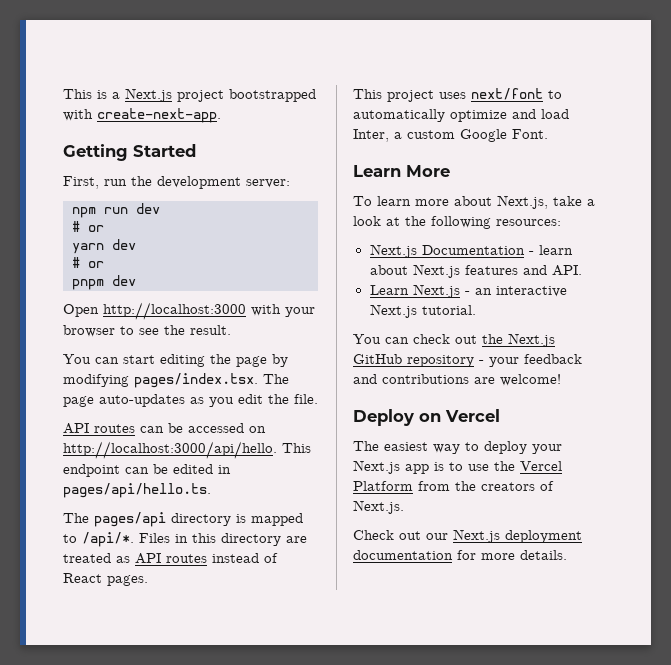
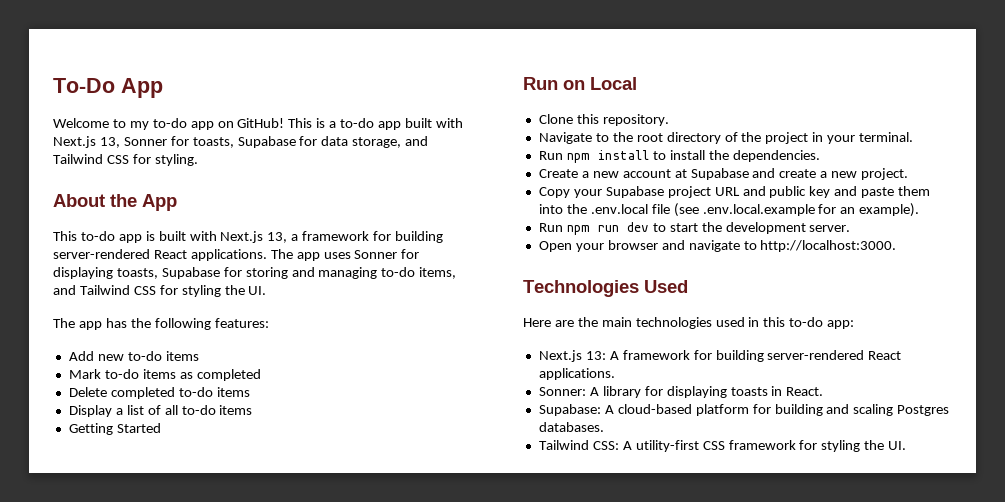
[63,88,316,102] [63,108,221,123] [63,144,196,161] [63,176,290,189] [72,203,160,218] [72,221,104,232] [72,239,136,254] [72,257,104,268] [72,275,136,290] [63,302,315,320] [63,325,231,337] [63,354,288,367] [63,373,289,388] [63,394,318,407] [63,423,266,434] [63,441,311,459] [63,464,231,477] [63,483,211,498] [63,512,303,527] [63,532,307,547] [63,553,278,564] [63,573,148,586] [353,88,562,102] [353,109,569,122] [353,129,548,142] [353,165,450,177] [353,195,595,209] [353,216,561,229] [369,244,573,258] [369,264,582,278] [369,284,567,298] [369,304,476,318] [353,333,555,347] [353,354,582,367] [353,374,561,386] [353,409,500,426] [353,441,562,454] [353,460,562,474] [353,481,554,491] [353,500,404,514] [353,529,582,543] [353,550,567,560] This is a Next.js project bootstrapped with create-next-app. // Getting Started // First, run the development server: // npm run dev // # or // yarn dev // # or // pnpm dev // Open http://localhost:3000 with your browser to see the result. // You can start editing the page by modifying pages/index.tsx. The page auto-updates as you edit the file. // API routes can be accessed on http://localhost:3000/api/hello. This endpoint can be edited in pages/api/hello.ts. // The pages/api directory is mapped to /api/*. Files in this directory are treated as API routes instead of React pages. // This project uses next/font to automatically optimize and load Inter, a custom Google Font. // Learn More // To learn more about Next.js, take a look at the following resources: // Next.js Documentation - learn about Next.js features and API. // Learn Next.js - an interactive Next.js tutorial. // You can check out the Next.js GitHub repository - your feedback and contributions are welcome! // Deploy on Vercel // The easiest way to deploy your Next.js app is to use the Vercel Platform from the creators of Next.js. // Check out our Next.js deployment documentation for more details. -> [53,78,163,98] [53,118,463,130] [53,136,429,148] [53,154,198,166] [53,194,177,211] [53,231,444,243] [53,249,420,261] [53,267,457,279] [53,285,267,297] [53,318,269,330] [68,351,199,361] [68,369,261,381] [68,387,250,399] [68,405,253,417] [68,423,161,435] [523,77,637,90] [538,114,669,126] [538,132,914,144] [538,150,820,163] [538,168,909,180] [538,186,931,198] [538,203,920,217] [538,222,851,235] [538,240,897,252] [523,280,688,297] [523,317,855,329] [538,350,902,362] [538,368,615,380] [538,386,824,398] [538,404,950,416] [538,422,604,432] [538,440,907,452] To-Do App // Welcome to my to-do app on GitHub! This is a to-do app built with Next.js 13, Sonner for toasts, Supabase for data storage, and Tailwind CSS for styling. // About the App // This to-do app is built with Next.js 13, a framework for building server-rendered React applications. The app uses Sonner for displaying toasts, Supabase for storing and managing to-do items, and Tailwind CSS for styling the UI. // The app has the following features: // Add new to-do items // Mark to-do items as completed // Delete completed to-do items // Display a list of all to-do items // Getting Started // Run on Local // Clone this repository. // Navigate to the root directory of the project in your terminal. // Run npm install to install the dependencies. // Create a new account at Supabase and create a new project. // Copy your Supabase project URL and public key and paste them into the .env.local file (see .env.local.example for an example). // Run npm run dev to start the development server. // Open your browser and navigate to http://localhost:3000. // Technologies Used // Here are the main technologies used in this to-do app: // Next.js 13: A framework for building server-rendered React applications. // Sonner: A library for displaying toasts in React. // Supabase: A cloud-based platform for building and scaling Postgres databases. // Tailwind CSS: A utility-first CSS framework for styling the UI.

